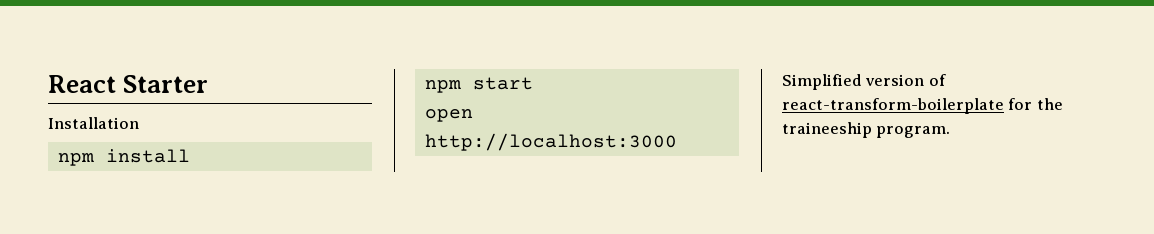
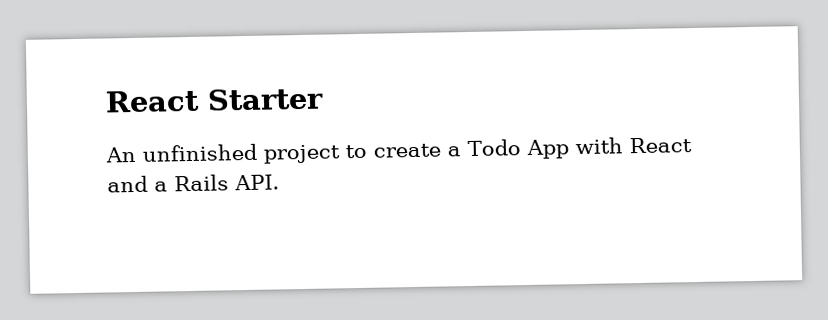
[48,117,139,129] [57,149,190,166] [424,77,533,93] [424,109,473,122] [424,133,677,151] [782,74,946,90] [782,98,1063,114] [782,122,951,138] Installation // npm install // npm start // open http://localhost:3000 // Simplified version of react-transform-boilerplate for the traineeship program. -> [105,137,692,164] [107,174,280,193] An unfinished project to create a Todo App with React and a Rails API.

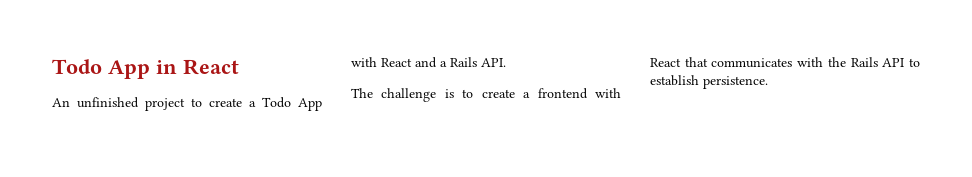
[105,87,324,113] React Starter -> [52,59,239,79] Todo App in React
(280, 182) none -> [351,88,621,102] [650,57,920,68] [650,75,768,89] // The challenge is to create a frontend with React that communicates with the Rails API to establish persistence.

